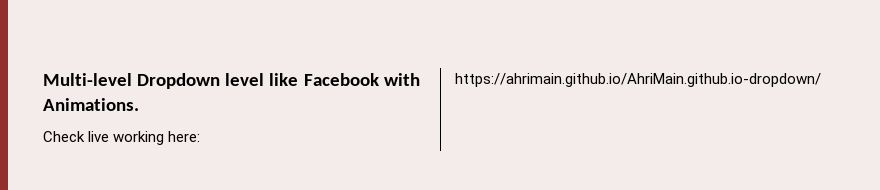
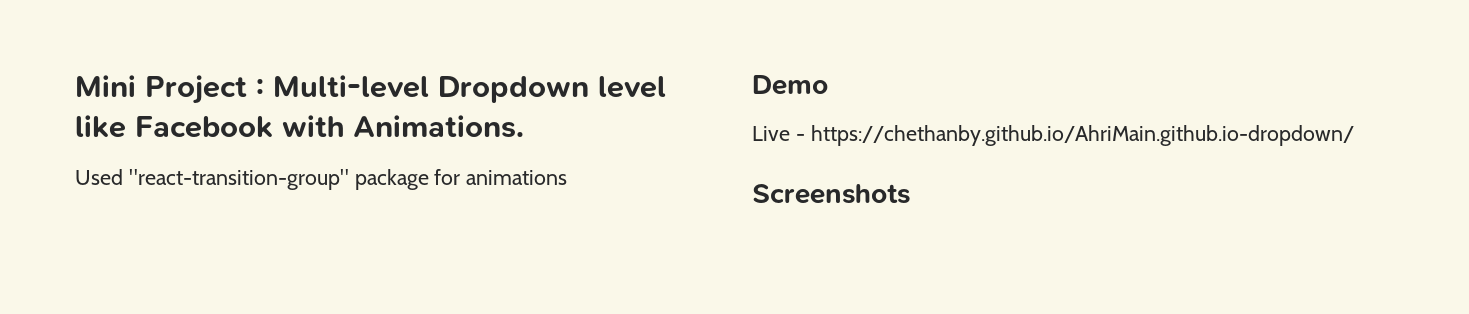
(43, 79) none -> [75,75,264,104] Mini Project :
[43,131,201,145] [455,73,821,87] Check live working here: https://ahrimain.github.io/AhriMain.github.io-dropdown/ -> [75,169,568,190] [752,75,828,95] [752,125,1354,146] [752,184,910,204] Used "react-transition-group" package for animations // Demo // Live - https://chethanby.github.io/AhriMain.github.io-dropdown/ // Screenshots

